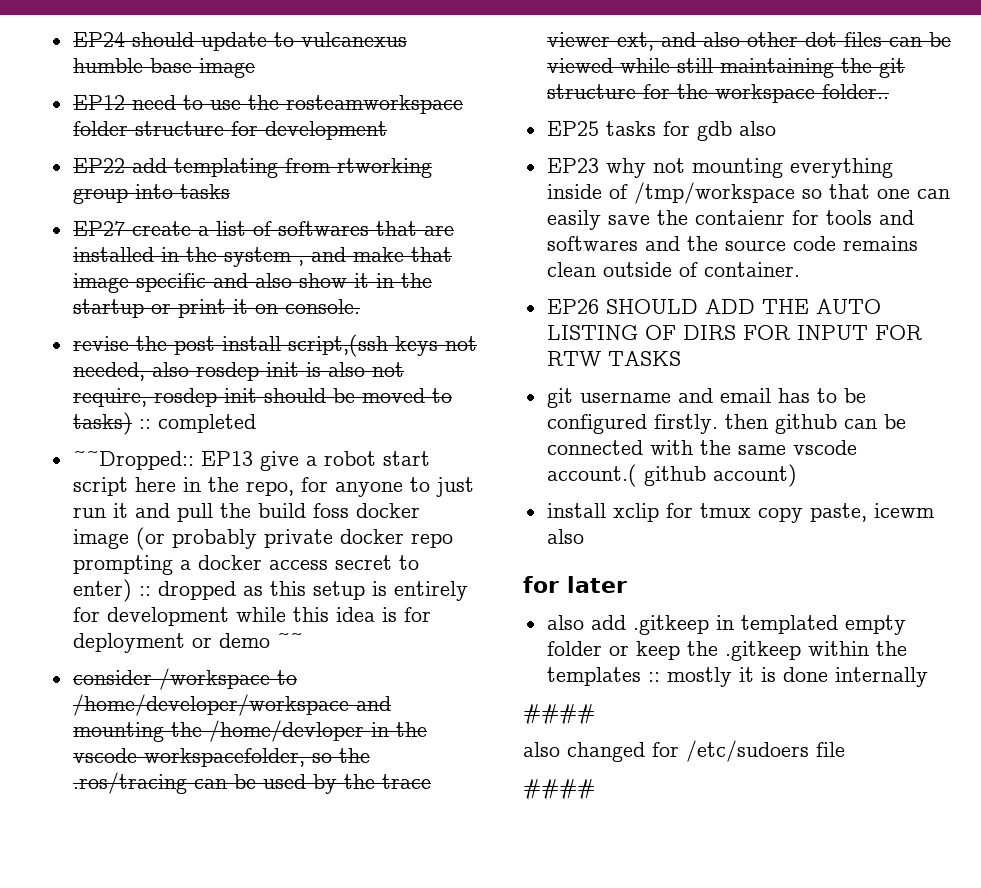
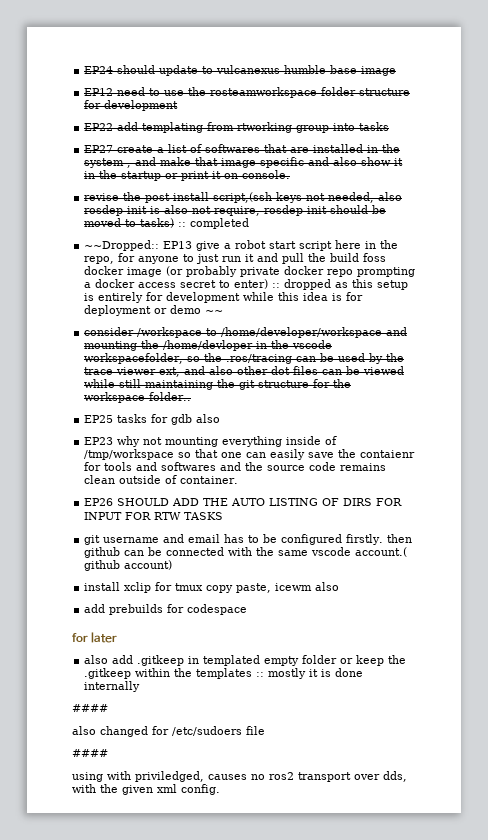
(584, 536) none -> [84,604,248,615] // add prebuilds for codespace
(595, 790) none -> [72,771,407,782] [72,784,220,795] // using with priviledged, causes no ros2 transport over dds, with the given xml config.

